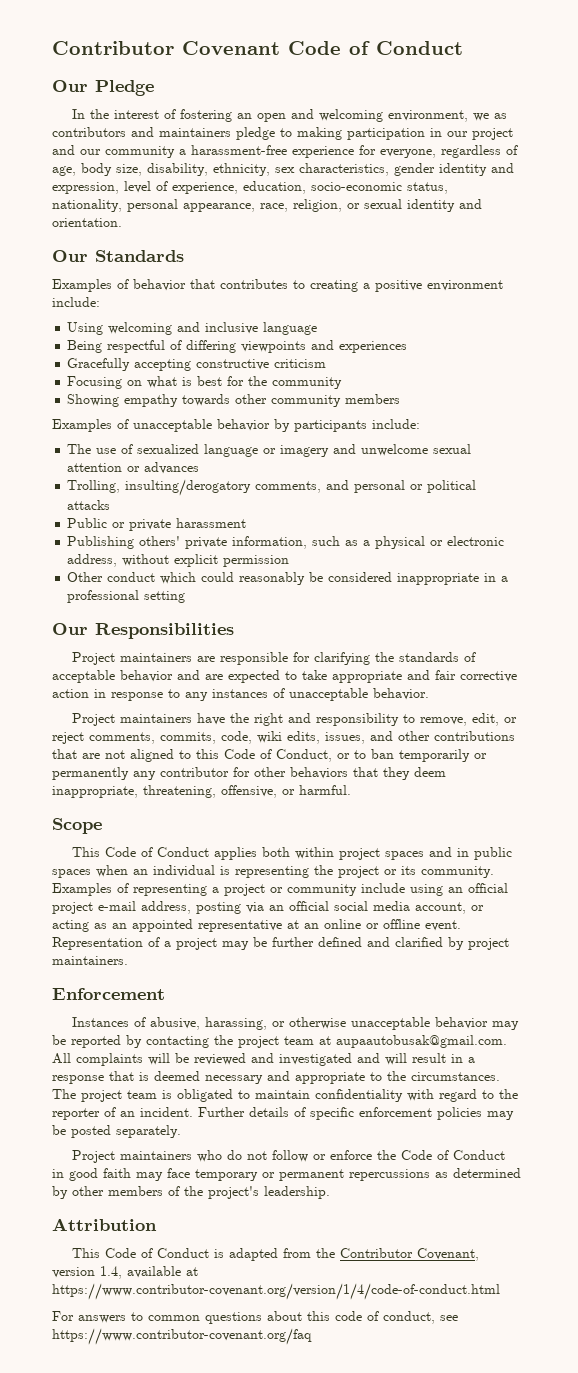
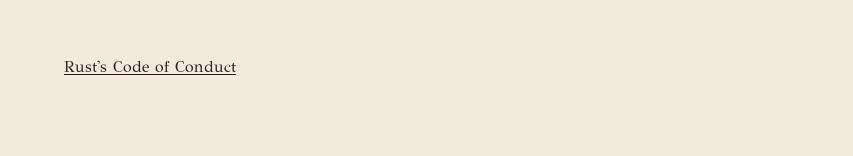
[52,41,463,55] [52,80,154,96] [72,109,508,122] [52,127,513,140] [52,145,518,158] [52,163,514,176] [52,181,448,194] [52,199,482,212] [52,218,122,227] [52,250,184,262] [52,279,503,292] [52,297,100,307] [67,322,318,335] [67,340,408,353] [67,358,327,371] [67,376,343,389] [67,394,401,407] [52,419,420,432] [67,444,472,457] [67,462,200,474] [67,479,477,496] [67,500,111,510] [67,518,247,531] [67,536,505,549] [67,554,290,567] [67,572,509,585] [67,590,186,603] [52,623,234,639] [72,652,477,665] [52,670,517,683] [52,688,429,701] [72,713,518,726] [52,731,515,744] [52,749,487,762] [52,767,446,780] [52,785,351,798] [52,818,102,834] [72,847,513,860] [52,865,494,878] [52,883,508,896] [52,901,484,914] [52,919,461,932] [52,937,509,950] [52,956,128,965] [52,988,165,1000] [72,1017,520,1030] [52,1035,507,1048] [52,1053,475,1066] [52,1071,500,1084] [52,1089,518,1102] [52,1107,514,1120] [52,1125,181,1138] [72,1150,506,1163] [52,1168,521,1181] [52,1186,330,1199] [52,1218,157,1231] [72,1248,480,1261] [52,1266,198,1279] [52,1283,500,1300] [52,1311,458,1324] [52,1328,312,1345] Contributor Covenant Code of Conduct // Our Pledge // In the interest of fostering an open and welcoming environment, we as contributors and maintainers pledge to making participation in our project and our community a harassment-free experience for everyone, regardless of age, body size, disability, ethnicity, sex characteristics, gender identity and expression, level of experience, education, socio-economic status, nationality, personal appearance, race, religion, or sexual identity and orientation. // Our Standards // Examples of behavior that contributes to creating a positive environment include: // Using welcoming and inclusive language // Being respectful of differing viewpoints and experiences // Gracefully accepting constructive criticism // Focusing on what is best for the community // Showing empathy towards other community members // Examples of unacceptable behavior by participants include: // The use of sexualized language or imagery and unwelcome sexual attention or advances // Trolling, insulting/derogatory comments, and personal or political attacks // Public or private harassment // Publishing others' private information, such as a physical or electronic address, without explicit permission // Other conduct which could reasonably be considered inappropriate in a professional setting // Our Responsibilities // Project maintainers are responsible for clarifying the standards of acceptable behavior and are expected to take appropriate and fair corrective action in response to any instances of unacceptable behavior. // Project maintainers have the right and responsibility to remove, edit, or reject comments, commits, code, wiki edits, issues, and other contributions that are not aligned to this Code of Conduct, or to ban temporarily or permanently any contributor for other behaviors that they deem inappropriate, threatening, offensive, or harmful. // Scope // This Code of Conduct applies both within project spaces and in public spaces when an individual is representing the project or its community. Examples of representing a project or community include using an official project e-mail address, posting via an official social media account, or acting as an appointed representative at an online or offline event. Representation of a project may be further defined and clarified by project maintainers. // Enforcement // Instances of abusive, harassing, or otherwise unacceptable behavior may be reported by contacting the project team at aupaautobusak@gmail.com. All complaints will be reviewed and investigated and will result in a response that is deemed necessary and appropriate to the circumstances. The project team is obligated to maintain confidentiality with regard to the reporter of an incident. Further details of specific enforcement policies may be posted separately. // Project maintainers who do not follow or enforce the Code of Conduct in good faith may face temporary or permanent repercussions as determined by other members of the project's leadership. // Attribution // This Code of Conduct is adapted from the Contributor Covenant, version 1.4, available at https://www.contributor-covenant.org/version/1/4/code-of-conduct.html // For answers to common questions about this code of conduct, see https://www.contributor-covenant.org/faq -> [64,60,236,73] Rust's Code of Conduct

